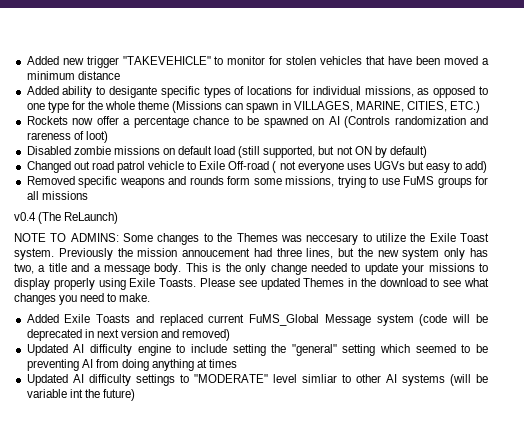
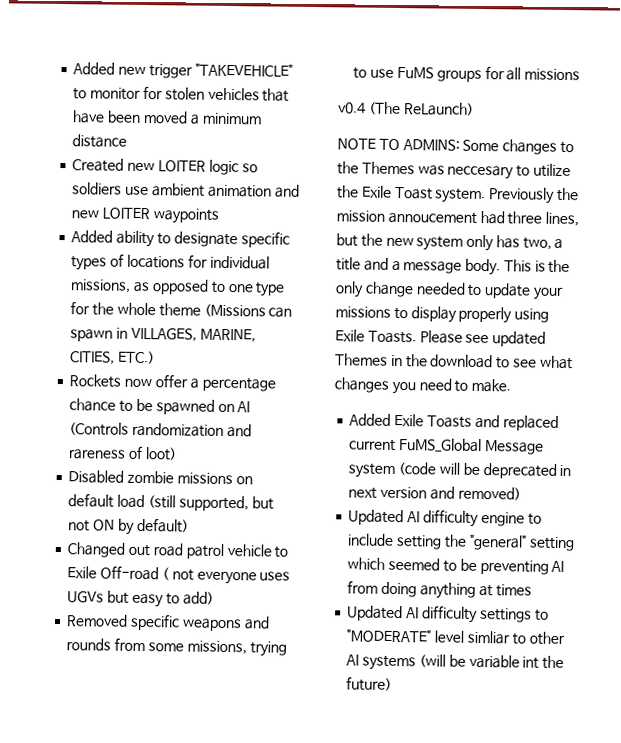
(120, 75) none -> [72,158,258,176] [72,182,300,198] [71,207,219,224] // Created new LOITER logic so soldiers use ambient animation and new LOITER waypoints
[109,86,158,98] desigante -> [173,231,238,248] designate
[227,176,251,185] form -> [114,637,146,652] from

